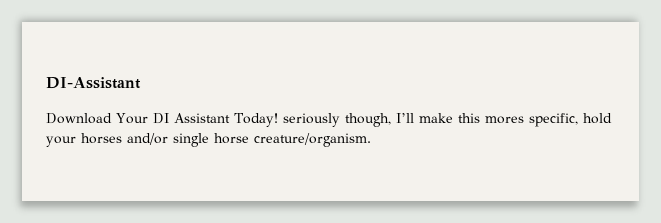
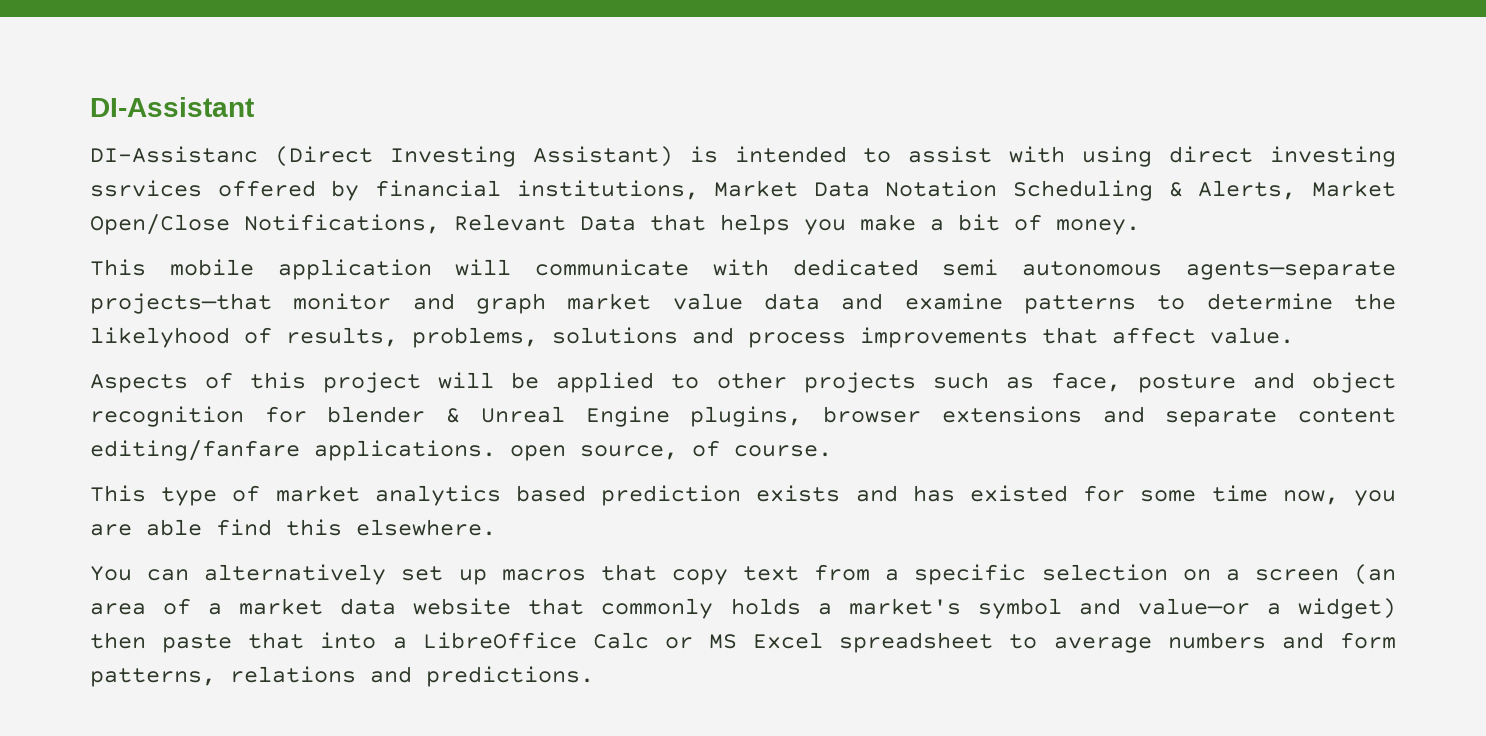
[46,113,612,127] [46,133,371,147] Download Your DI Assistant Today! seriously though, I’ll make this mores specific, hold your horses and/or single horse creature/organism. -> [90,146,1396,167] [90,180,1397,201] [90,214,1140,235] [90,259,1397,280] [90,293,1396,314] [90,327,1294,348] [90,372,1396,393] [90,406,1397,427] [90,440,832,461] [90,485,1397,506] [90,519,496,536] [90,564,1396,585] [90,598,1396,619] [90,632,1397,653] [90,666,594,687] DI-Assistanc (Direct Investing Assistant) is intended to assist with using direct investing ssrvices offered by financial institutions, Market Data Notation Scheduling & Alerts, Market Open/Close Notifications, Relevant Data that helps you make a bit of money. // This mobile application will communicate with dedicated semi autonomous agents—separate projects—that monitor and graph market value data and examine patterns to determine the likelyhood of results, problems, solutions and process improvements that affect value. // Aspects of this project will be applied to other projects such as face, posture and object recognition for blender & Unreal Engine plugins, browser extensions and separate content editing/fanfare applications. open source, of course. // This type of market analytics based prediction exists and has existed for some time now, you are able find this elsewhere. // You can alternatively set up macros that copy text from a specific selection on a screen (an area of a market data website that commonly holds a market's symbol and value—or a widget) then paste that into a LibreOffice Calc or MS Excel spreadsheet to average numbers and form patterns, relations and predictions.

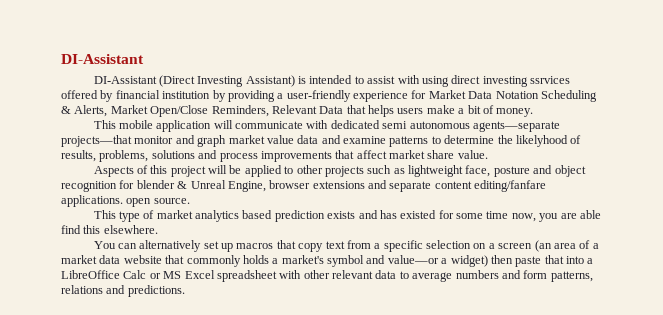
[90,146,258,163] DI-Assistanc -> [93,76,157,84] DI-Assistant
[516,180,699,200] institutions, -> [162,90,427,102] institution by providing a user-friendly experience for
[244,214,440,234] Notifications, -> [211,105,269,117] Reminders,
[804,219,846,235] you -> [397,108,424,114] users
(1196, 335) none -> [389,150,455,159] market share
(1034, 383) none -> [407,165,463,177] lightweight
[585,406,803,427] Engine plugins, -> [227,181,266,192] Engine,
[580,440,832,460] source, of course. -> [153,198,190,204] source.
(994, 642) none -> [279,270,397,279] with other relevant data

